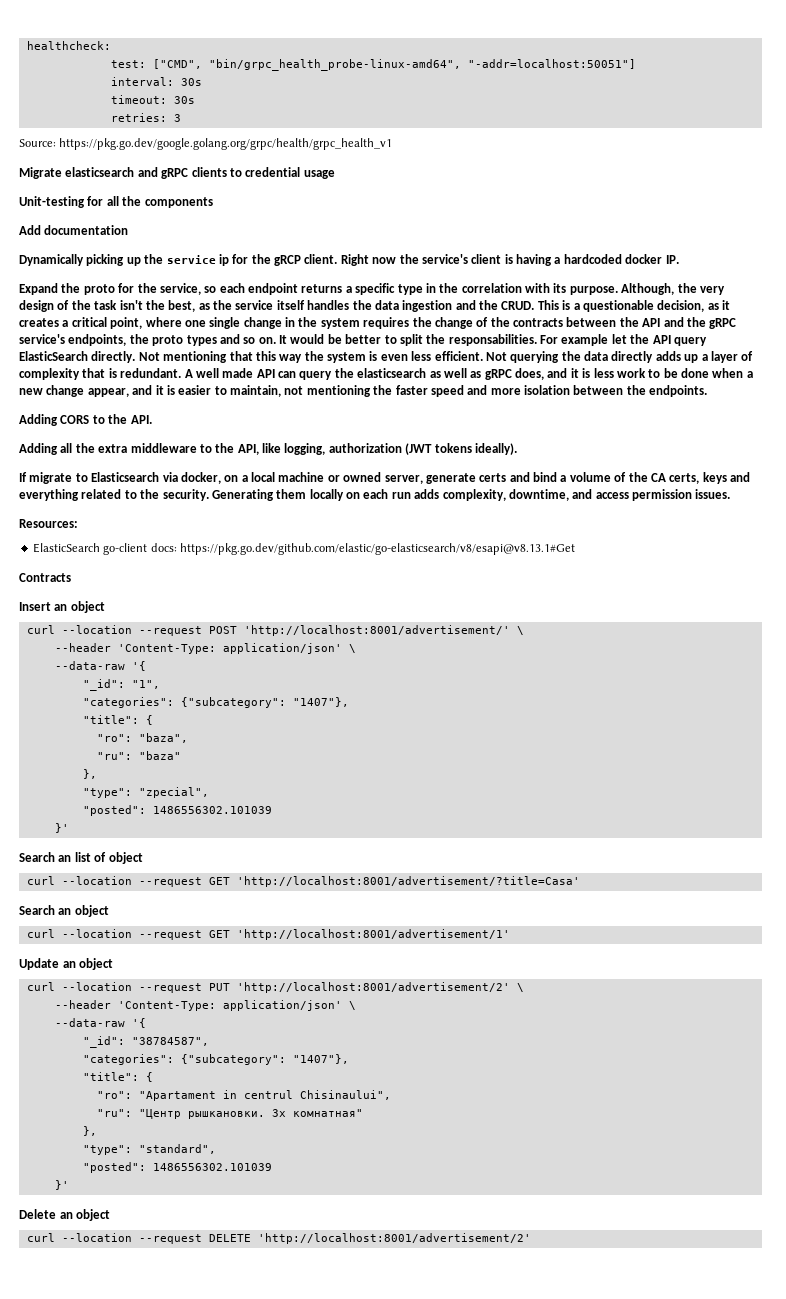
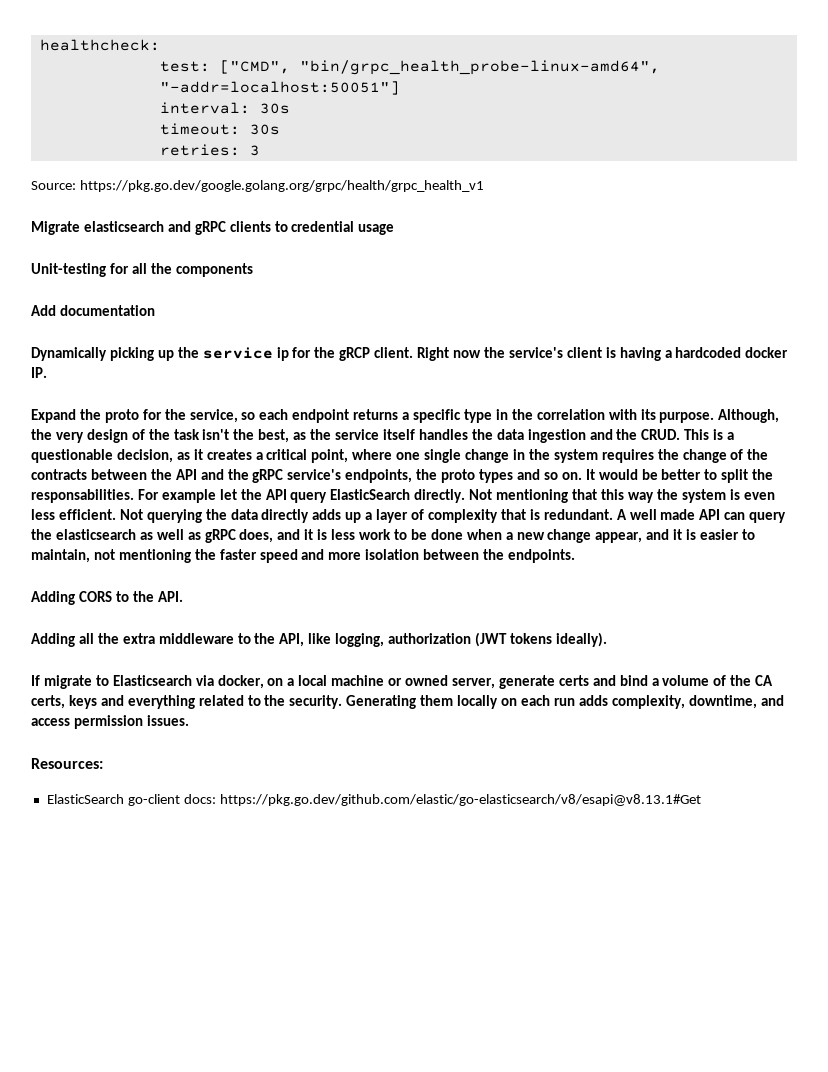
[19,573,71,582] [19,601,105,613] [26,625,524,636] [54,643,356,654] [54,661,146,671] [82,679,160,691] [82,697,349,708] [82,715,153,725] [96,733,188,743] [96,751,181,760] [82,769,97,779] [82,787,209,798] [82,805,272,816] [54,823,69,833] [19,852,143,864] [26,876,580,887] [19,905,109,917] [26,929,510,940] [19,958,114,970] [26,982,524,993] [54,1000,356,1011] [54,1018,146,1028] [82,1036,209,1048] [82,1054,349,1065] [82,1072,153,1082] [96,1090,391,1101] [96,1109,363,1119] [82,1126,97,1136] [82,1144,216,1155] [82,1162,272,1173] [54,1180,69,1190] [19,1209,111,1221] [26,1233,531,1244] // Contracts // Insert an object // curl --location --request POST 'http://localhost:8001/advertisement/' \ // --header 'Content-Type: application/json' \ // --data-raw '{ // "_id": "1", // "categories": {"subcategory": "1407"}, // "title": { // "ro": "baza", // "ru": "baza" // }, // "type": "zpecial", // "posted": 1486556302.101039 // }' // Search an list of object // curl --location --request GET 'http://localhost:8001/advertisement/?title=Casa' // Search an object // curl --location --request GET 'http://localhost:8001/advertisement/1' // Update an object // curl --location --request PUT 'http://localhost:8001/advertisement/2' \ // --header 'Content-Type: application/json' \ // --data-raw '{ // "_id": "38784587", // "categories": {"subcategory": "1407"}, // "title": { // "ro": "Apartament in centrul Chisinaului", // "ru": "Центр рышкановки. 3х комнатная" // }, // "type": "standard", // "posted": 1486556302.101039 // }' // Delete an object // curl --location --request DELETE 'http://localhost:8001/advertisement/2' -> (701, 800) none

